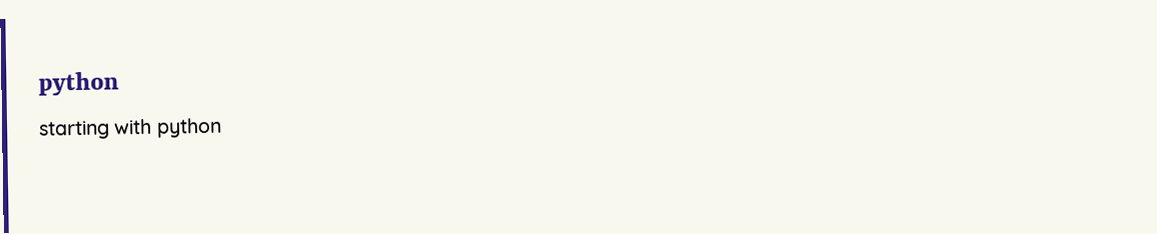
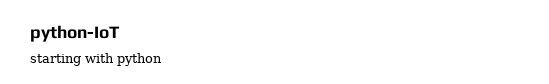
[38,71,119,96] python -> [30,25,120,42] python-IoT

